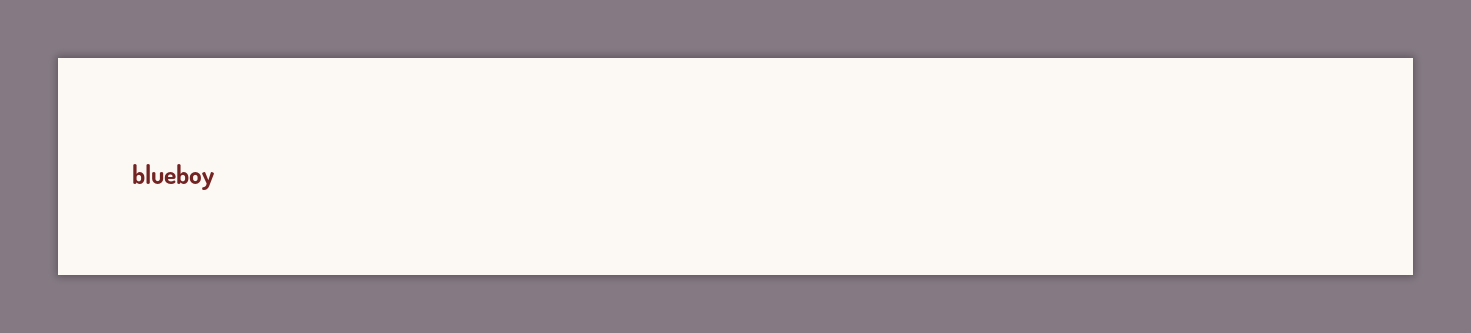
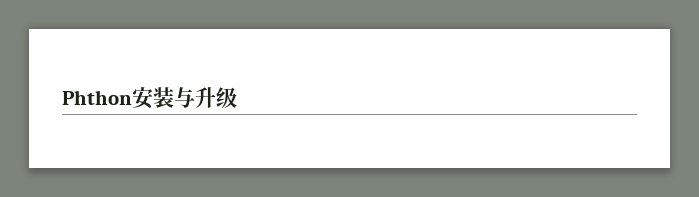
[132,164,214,190] blueboy -> [62,87,237,109] Phthon安装与升级

